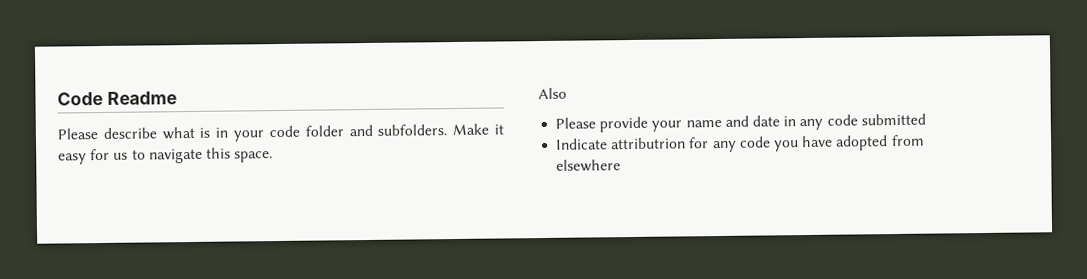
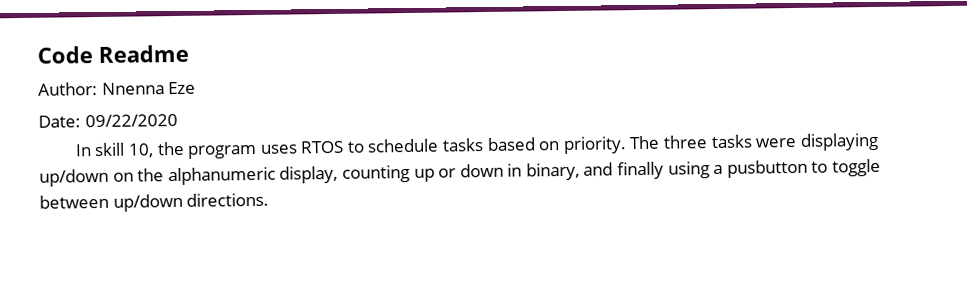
[57,123,504,142] [58,147,274,165] [538,87,567,100] [555,113,926,133] [555,134,925,153] [556,159,622,172] Please describe what is in your code folder and subfolders. Make it easy for us to navigate this space. // Also // Please provide your name and date in any code submitted // Indicate attributrion for any code you have adopted from elsewhere -> [38,81,197,96] [38,113,178,128] [74,132,879,159] [39,158,882,187] [39,192,270,212] Author: Nnenna Eze // Date: 09/22/2020 // In skill 10, the program uses RTOS to schedule tasks based on priority. The three tasks were displaying up/down on the alphanumeric display, counting up or down in binary, and finally using a pusbutton to toggle between up/down directions.

